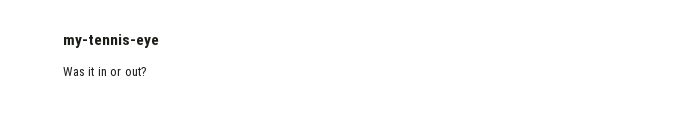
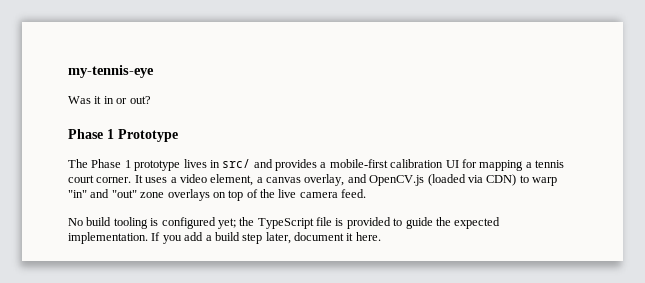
(146, 71) none -> [68,129,178,142] [68,159,564,171] [68,174,557,186] [68,189,367,201] [68,217,501,229] [68,232,381,244] // Phase 1 Prototype // The Phase 1 prototype lives in src/ and provides a mobile-first calibration UI for mapping a tennis court corner. It uses a video element, a canvas overlay, and OpenCV.js (loaded via CDN) to warp "in" and "out" zone overlays on top of the live camera feed. // No build tooling is configured yet; the TypeScript file is provided to guide the expected implementation. If you add a build step later, document it here.

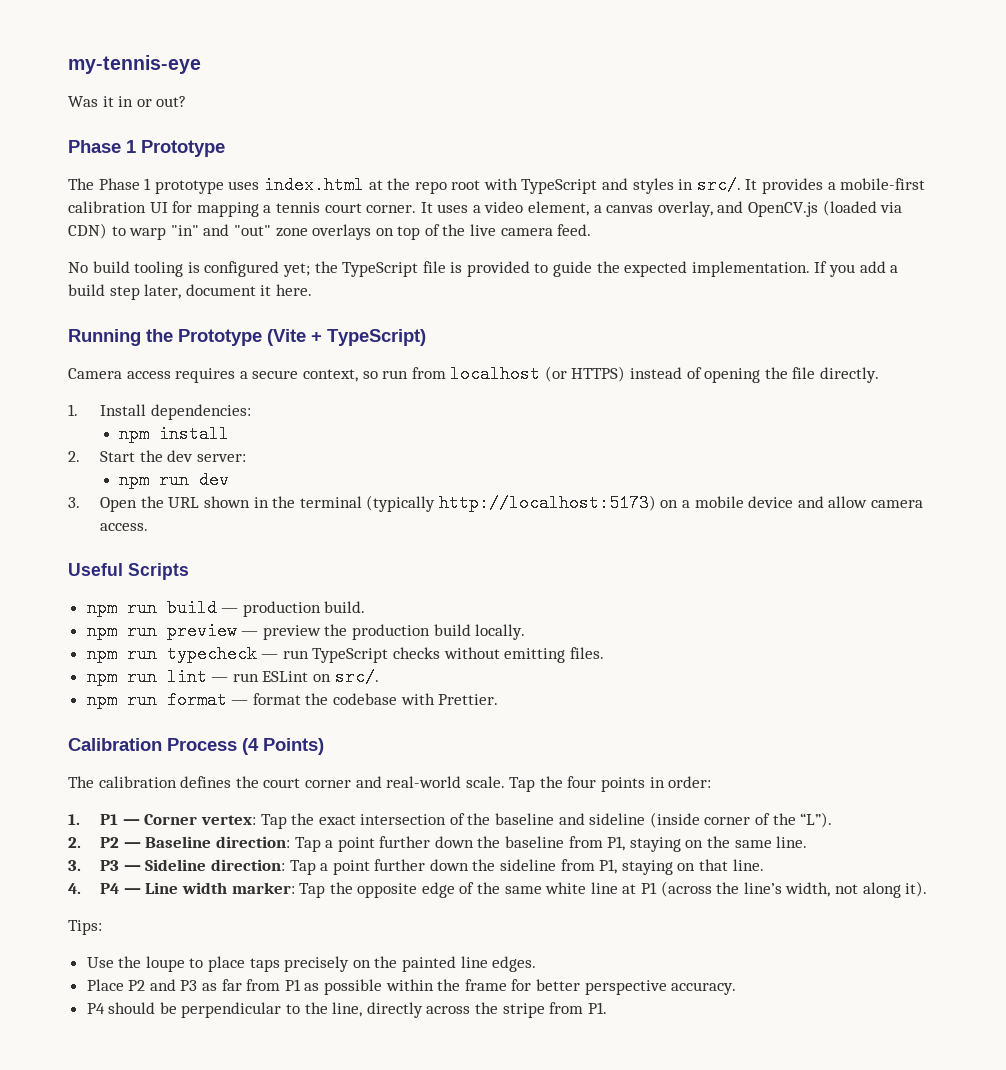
[183,159,273,168] lives in src/ and -> [228,176,758,194] uses index.html at the repo root with TypeScript and styles in src/. It
(381, 236) none -> [68,329,426,346] [68,365,880,383] [68,404,251,420] [118,425,229,443] [68,450,246,462] [118,471,229,489] [68,494,923,512] [100,523,149,531] [68,563,189,580] [86,599,366,617] [86,622,526,640] [86,645,604,663] [86,668,379,686] [86,691,499,709] [68,738,324,755] [68,776,712,792] [68,812,833,829] [68,836,808,852] [68,859,764,875] [68,881,928,898] [68,920,102,935] [86,956,537,972] [86,979,737,995] [86,1002,607,1018] // Running the Prototype (Vite + TypeScript) // Camera access requires a secure context, so run from localhost (or HTTPS) instead of opening the file directly. // 1. Install dependencies: // npm install // 2. Start the dev server: // npm run dev // 3. Open the URL shown in the terminal (typically http://localhost:5173) on a mobile device and allow camera access. // Useful Scripts // npm run build — production build. // npm run preview — preview the production build locally. // npm run typecheck — run TypeScript checks without emitting files. // npm run lint — run ESLint on src/. // npm run format — format the codebase with Prettier. // Calibration Process (4 Points) // The calibration defines the court corner and real-world scale. Tap the four points in order: // 1. P1 — Corner vertex: Tap the exact intersection of the baseline and sideline (inside corner of the “L”). // 2. P2 — Baseline direction: Tap a point further down the baseline from P1, staying on the same line. // 3. P3 — Sideline direction: Tap a point further down the sideline from P1, staying on that line. // 4. P4 — Line width marker: Tap the opposite edge of the same white line at P1 (across the line’s width, not along it). // Tips: // Use the loupe to place taps precisely on the painted line edges. // Place P2 and P3 as far from P1 as possible within the frame for better perspective accuracy. // P4 should be perpendicular to the line, directly across the stripe from P1.

